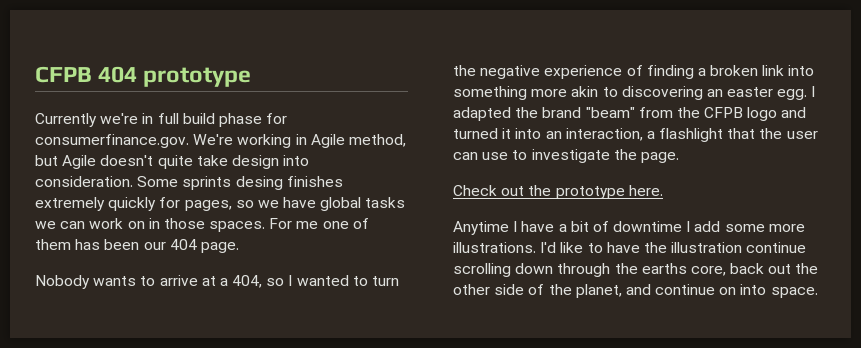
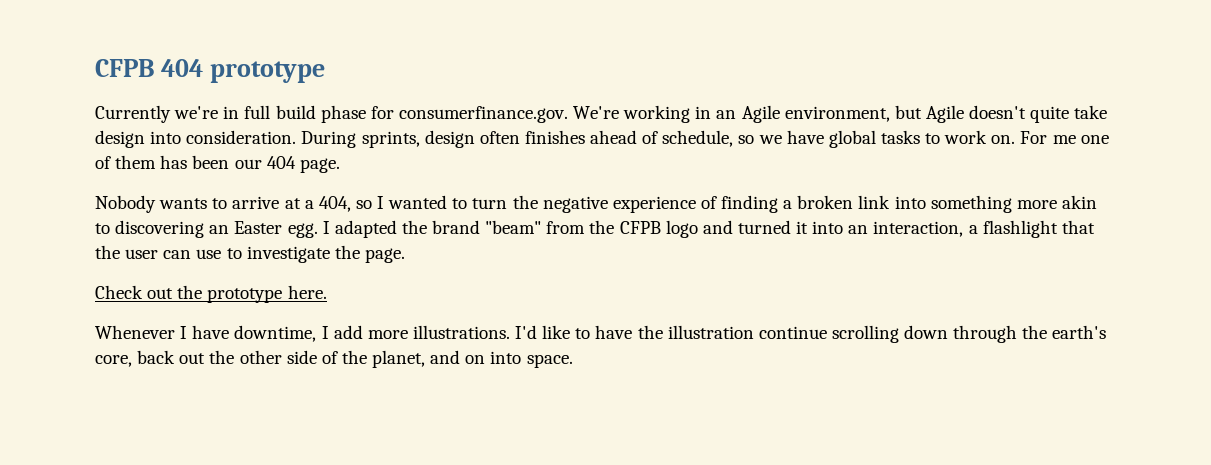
[310,134,406,148] Agile method, -> [716,105,890,123] an Agile environment,
[137,176,343,190] [35,197,232,211] Some sprints desing finishes extremely quickly for pages, -> [301,130,734,148] During sprints, design often finishes ahead of schedule,
[35,218,266,232] we can work on in those spaces. -> [925,130,1016,144] to work on.
[727,87,774,97] easter -> [234,221,283,234] Easter
[453,221,509,235] Anytime -> [95,325,175,339] Whenever
[558,221,683,232] a bit of downtime -> [234,325,317,342] downtime,
[724,224,765,232] some -> (363, 332) none
[641,263,687,274] earths -> [1052,325,1107,339] earth's
[655,284,716,295] continue -> (461, 357) none

